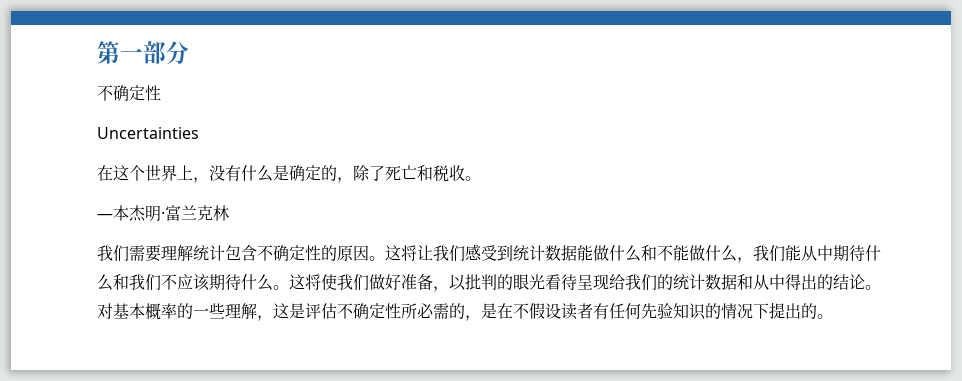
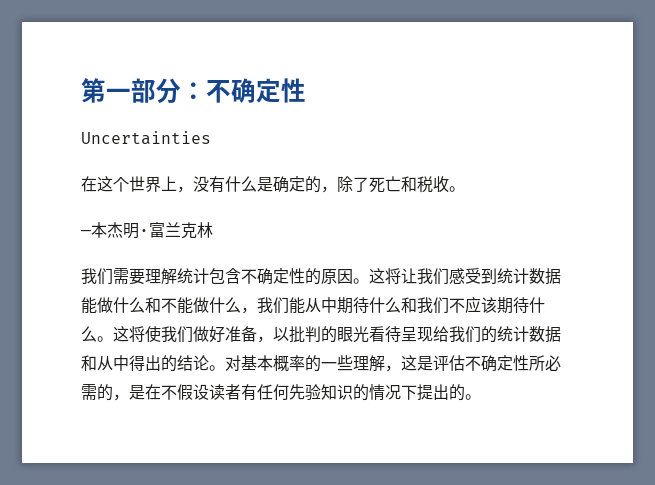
(189, 52) // -> [181,82,206,100] ：

